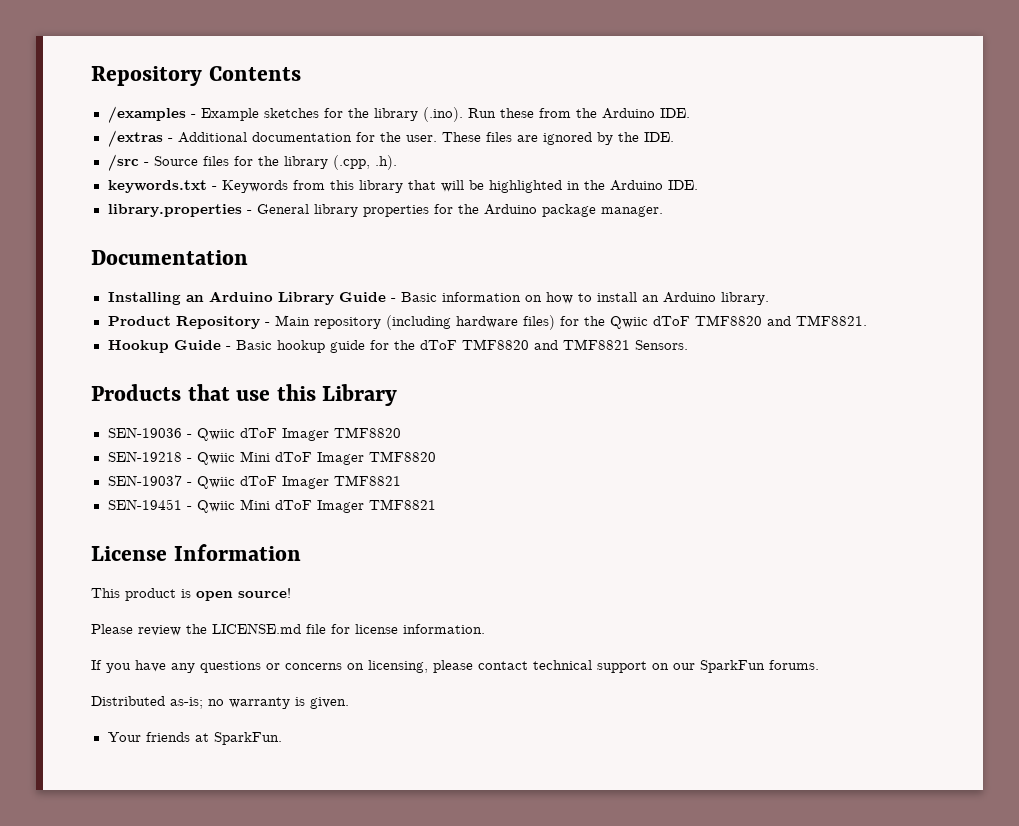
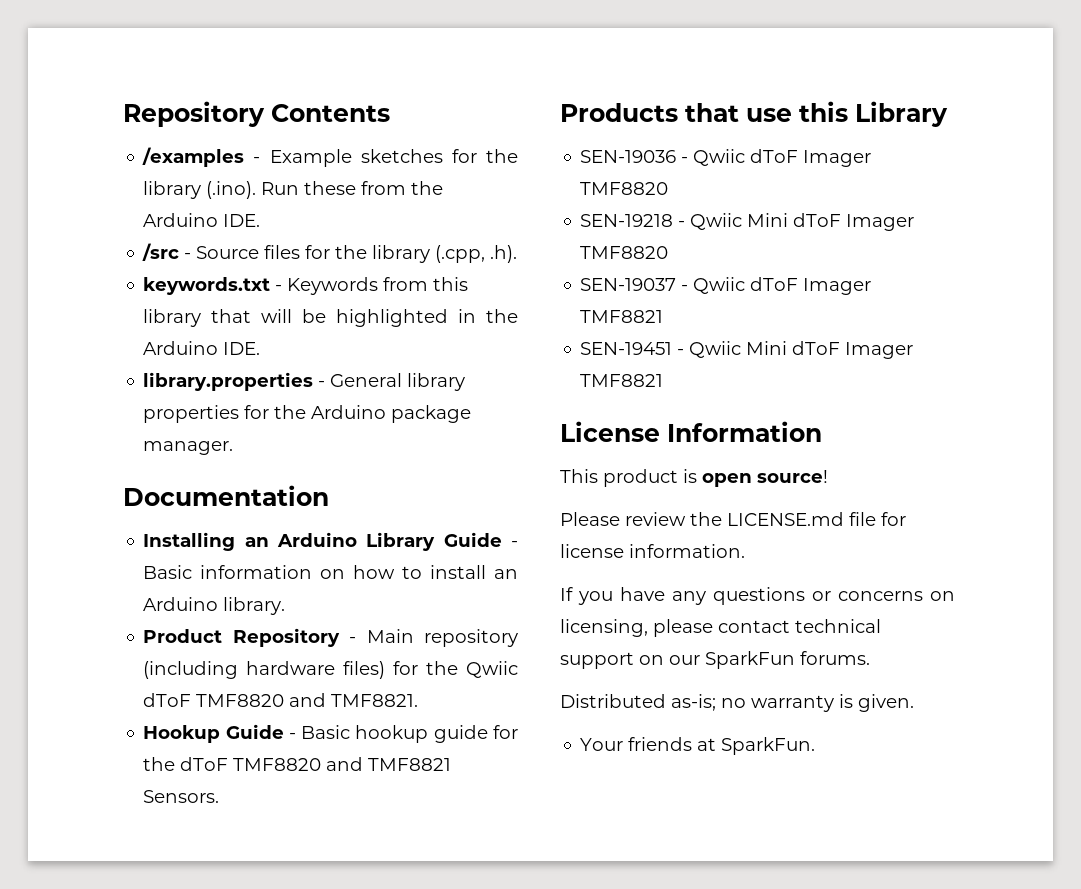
[107,130,674,147] // /extras - Additional documentation for the user. These files are ignored by the IDE. -> (261, 220) none

